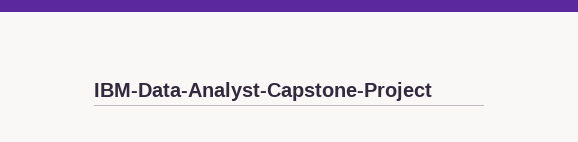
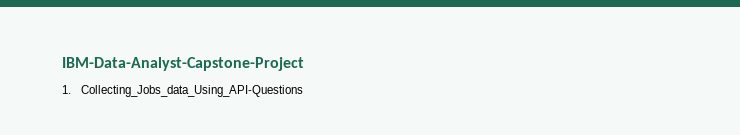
(432, 91) none -> [62,85,304,97] // 1. Collecting_Jobs_data_Using_API-Questions

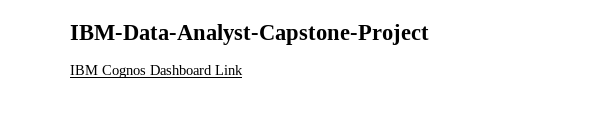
[62,85,304,97] 1. Collecting_Jobs_data_Using_API-Questions -> [70,65,243,78] IBM Cognos Dashboard Link

